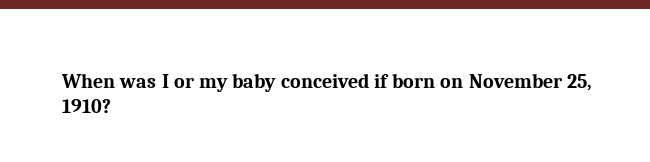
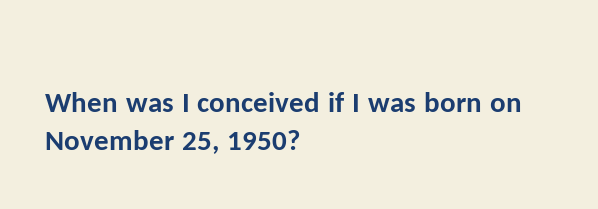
[173,73,389,92] or my baby conceived if -> [197,92,416,112] conceived if I was
[62,99,111,113] 1910? -> [226,130,300,150] 1950?

